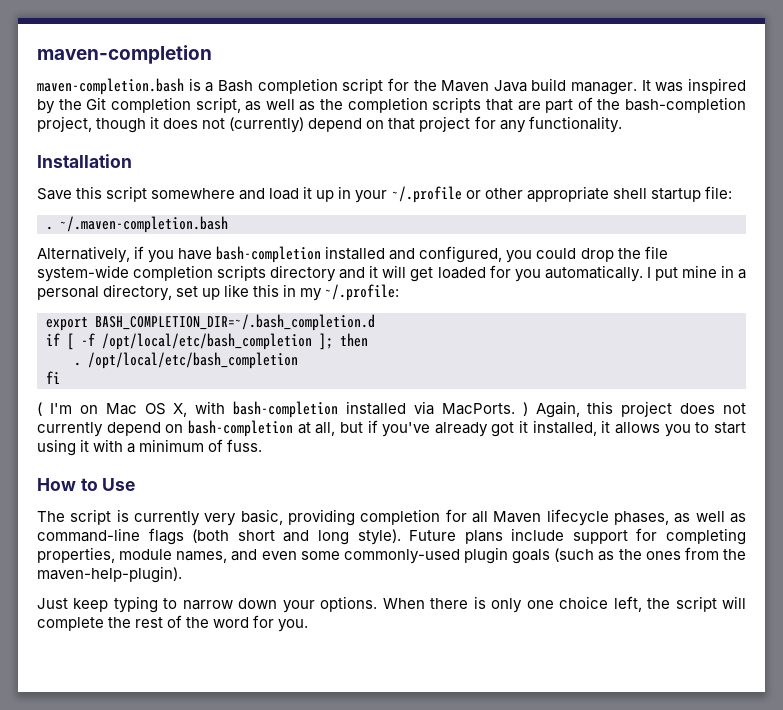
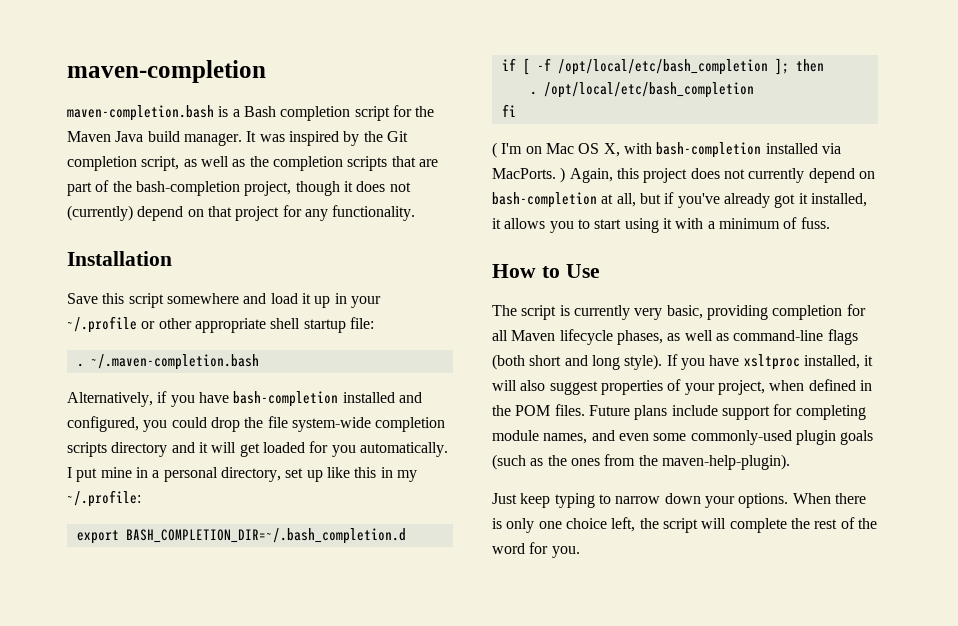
(401, 537) none -> [666,354,874,370] [492,379,872,395] [492,404,585,416] If you have xsltproc installed, it will also suggest properties of your project, when defined in the POM files.
[37,547,115,563] properties, -> (866, 412) none

